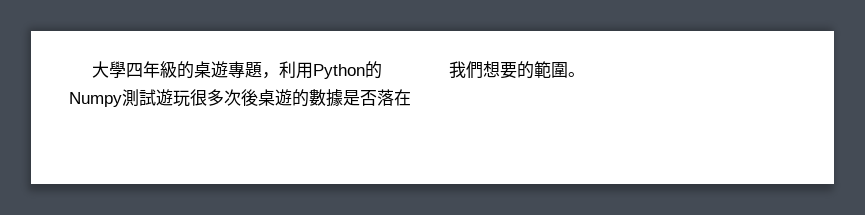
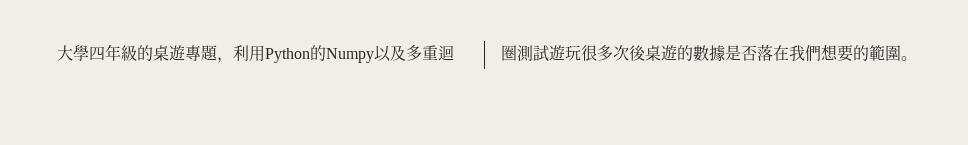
(122, 99) none -> [374,45,517,62] 以及多重迴圈

